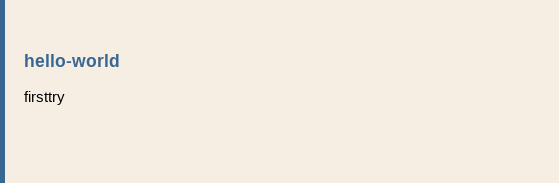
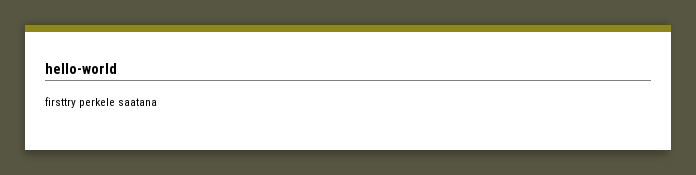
(65, 98) none -> [79,98,158,108] perkele saatana

